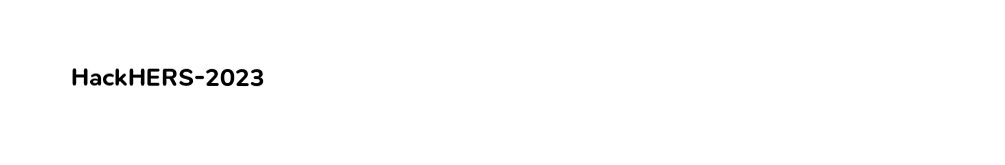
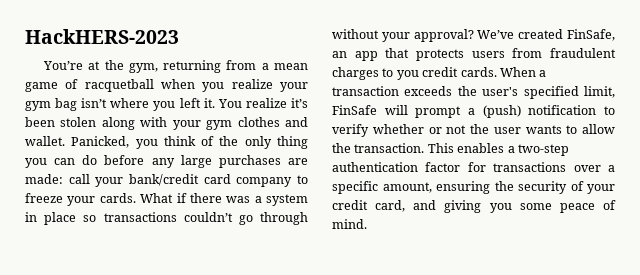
(266, 78) none -> [43,60,308,73] [25,79,309,92] [25,98,308,111] [25,117,308,130] [25,136,308,149] [25,155,308,168] [25,174,308,187] [25,193,308,206] [25,212,308,225] [332,29,615,42] [332,48,616,61] [332,67,547,80] [332,86,615,99] [332,105,615,118] [332,124,615,137] [332,143,569,156] [332,162,615,172] [332,181,615,194] [332,200,616,213] [332,219,367,229] // You’re at the gym, returning from a mean game of racquetball when you realize your gym bag isn’t where you left it. You realize it’s been stolen along with your gym clothes and wallet. Panicked, you think of the only thing you can do before any large purchases are made: call your bank/credit card company to freeze your cards. What if there was a system in place so transactions couldn’t go through without your approval? We’ve created FinSafe, an app that protects users from fraudulent charges to you credit cards. When a transaction exceeds the user's specified limit, FinSafe will prompt a (push) notification to verify whether or not the user wants to allow the transaction. This enables a two-step authentication factor for transactions over a specific amount, ensuring the security of your credit card, and giving you some peace of mind.

